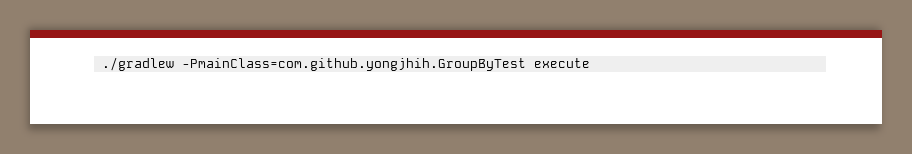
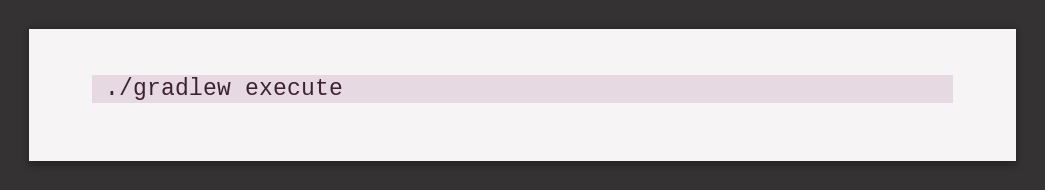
[181,58,526,71] -PmainClass=com.github.yongjhih.GroupByTest -> (231, 88) none

